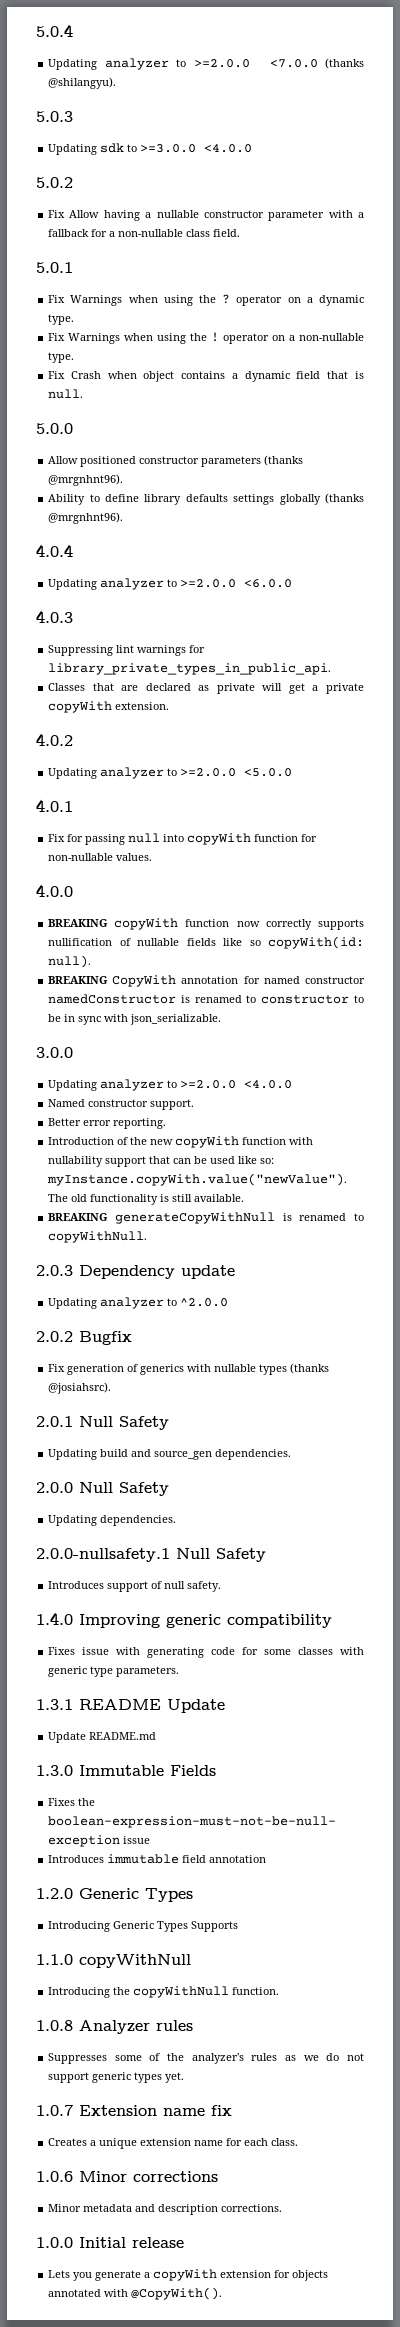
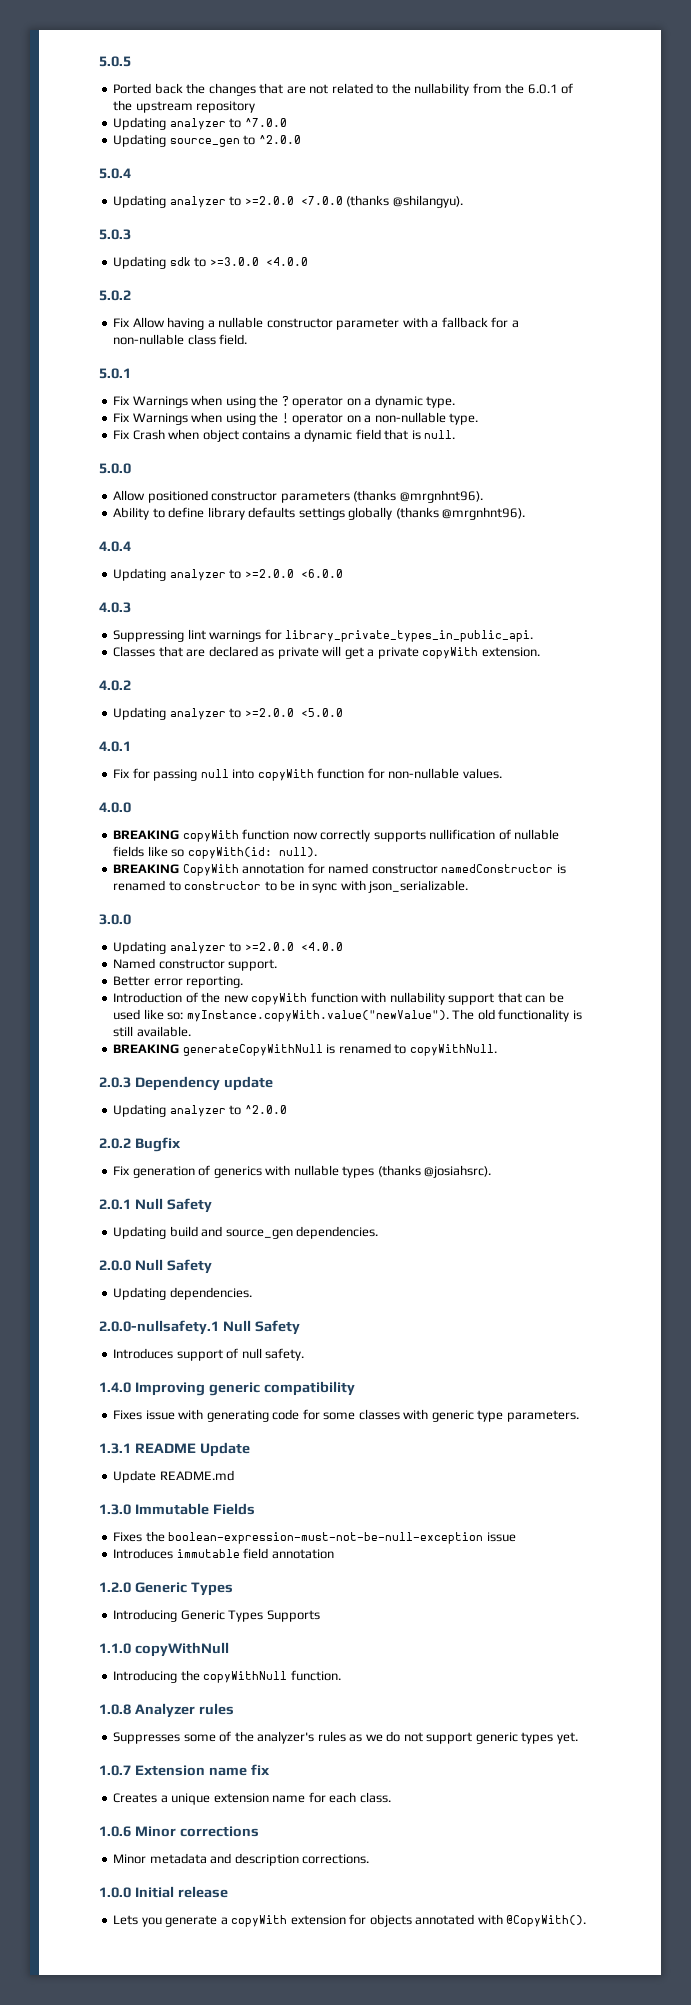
(36, 30) none -> [99,56,131,67] [113,83,574,96] [113,100,256,113] [113,117,287,130] [113,134,301,147] 5.0.5 // Ported back the changes that are not related to the nullability from the 6.0.1 of the upstream repository // Updating analyzer to ^7.0.0 // Updating source_gen to ^2.0.0 //

